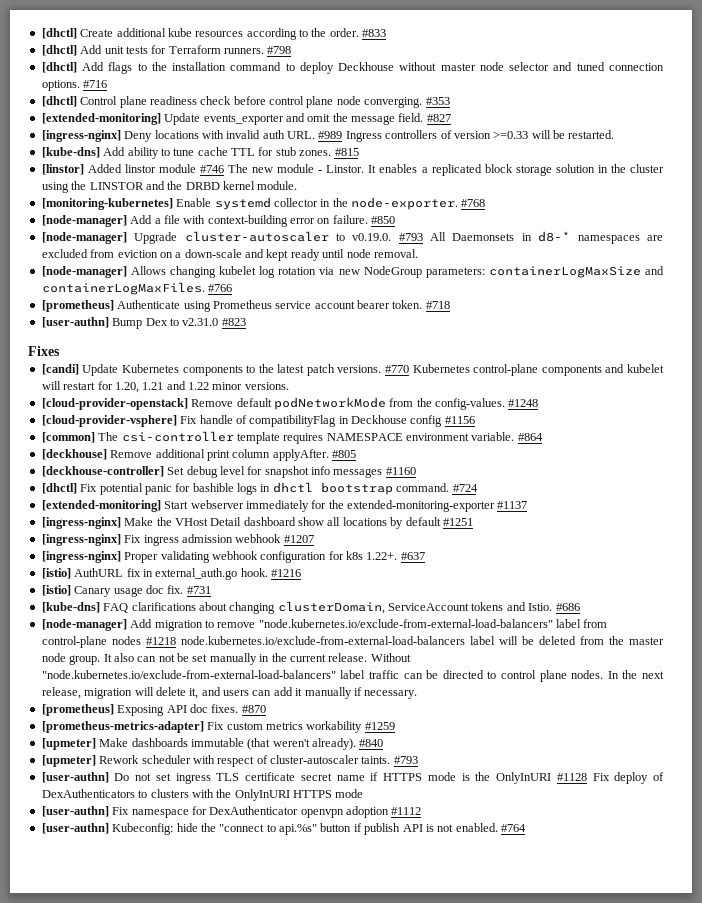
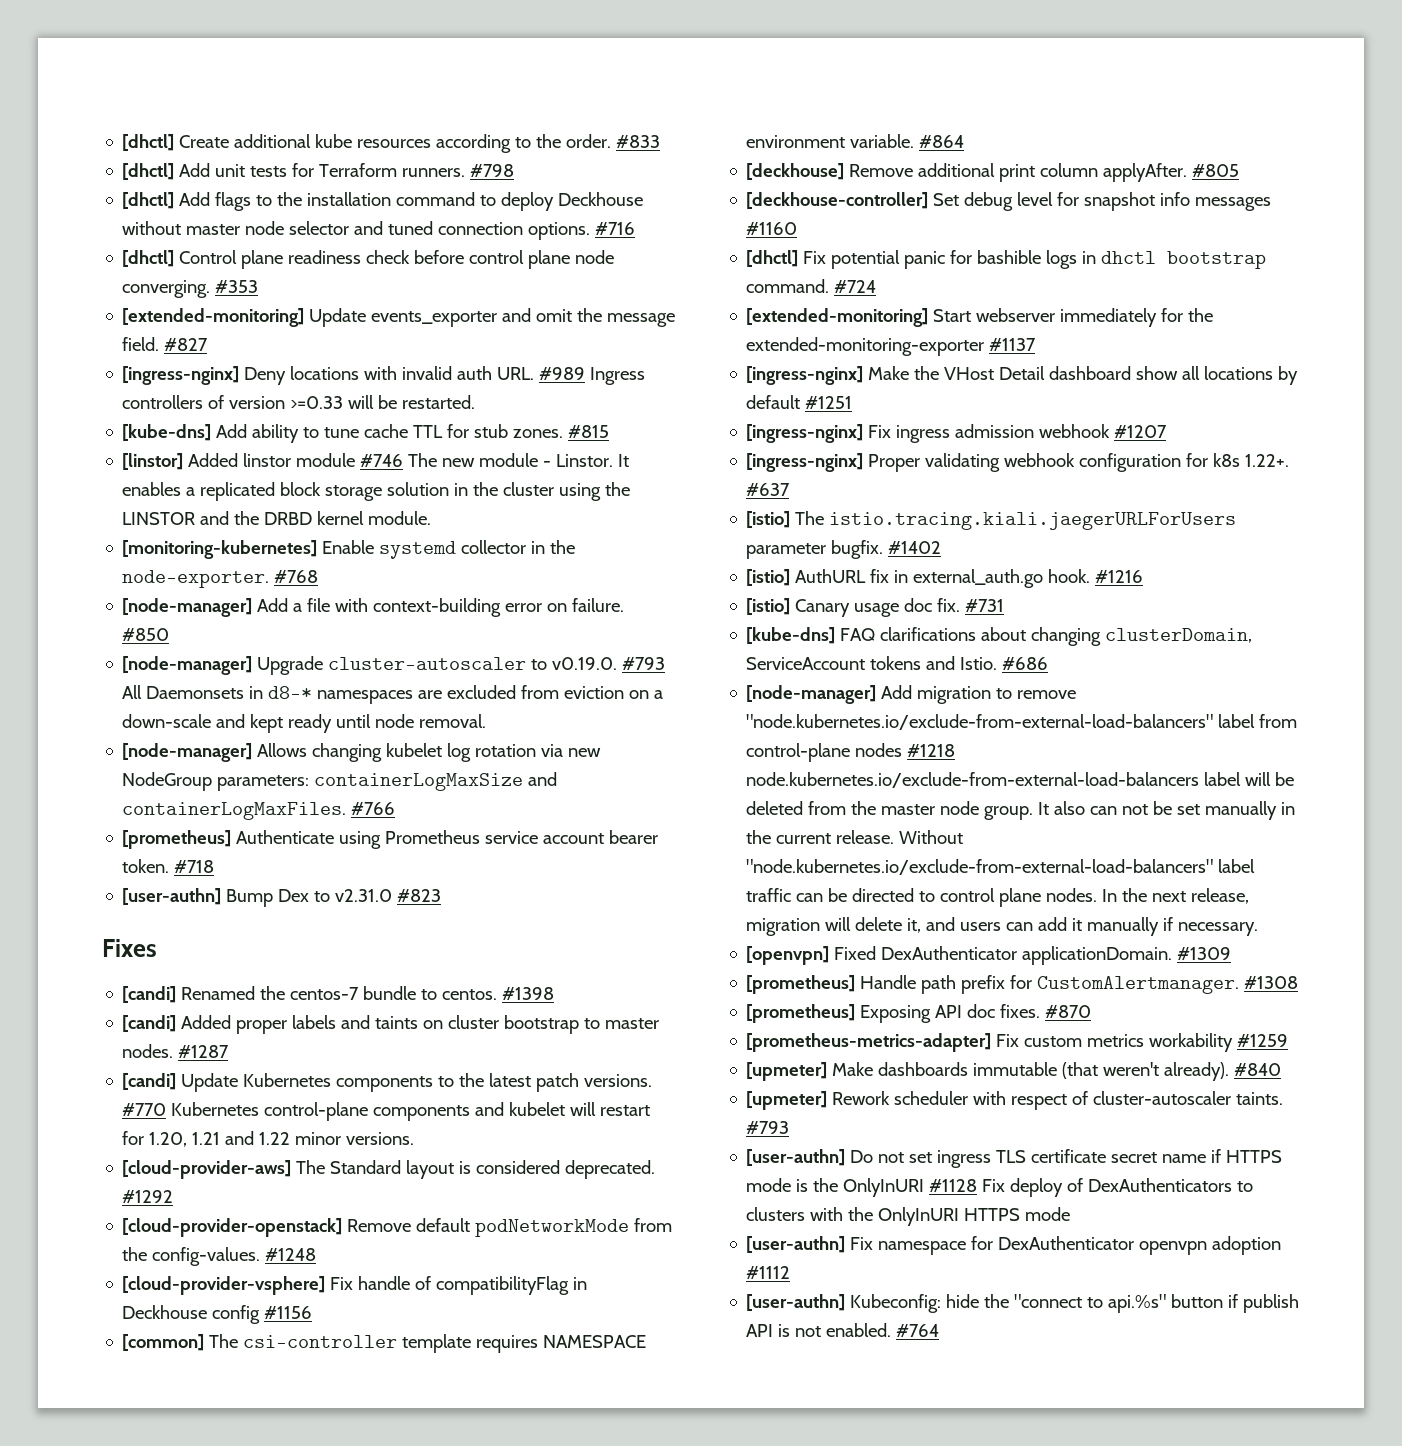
(60, 351) none -> [122,986,555,1003] [122,1015,660,1034] [122,1044,230,1058] // [candi] Renamed the centos-7 bundle to centos. #1398 // [candi] Added proper labels and taints on cluster bootstrap to master nodes. #1287
(289, 386) none -> [122,1160,656,1179] [122,1190,174,1203] // [cloud-provider-aws] The Standard layout is considered deprecated. #1292
(425, 556) none -> [746,511,1237,530] [746,540,942,559] // [istio] The istio.tracing.kiali.jaegerURLForUsers parameter bugfix. #1402
(418, 694) none -> [746,946,1232,965] [746,975,1299,994] // [openvpn] Fixed DexAuthenticator applicationDomain. #1309 // [prometheus] Handle path prefix for CustomAlertmanager. #1308

